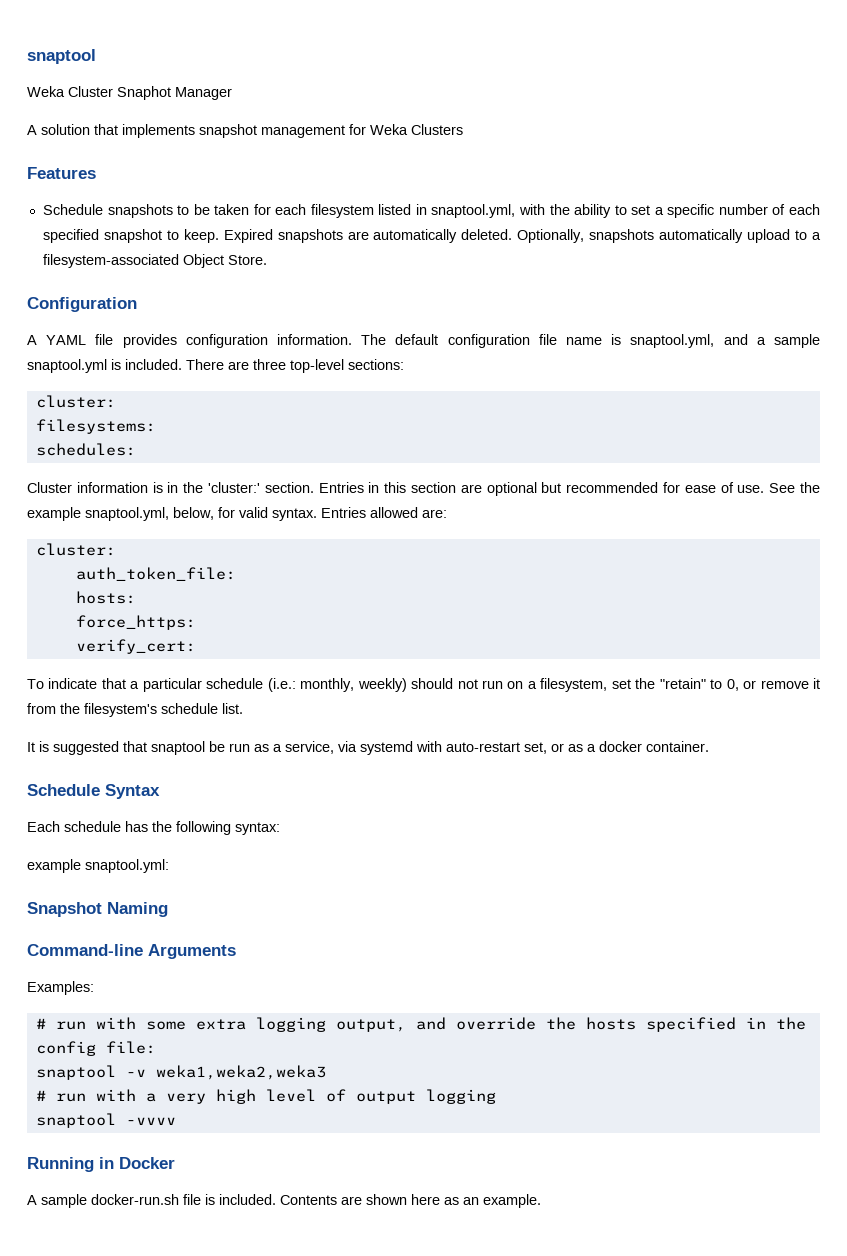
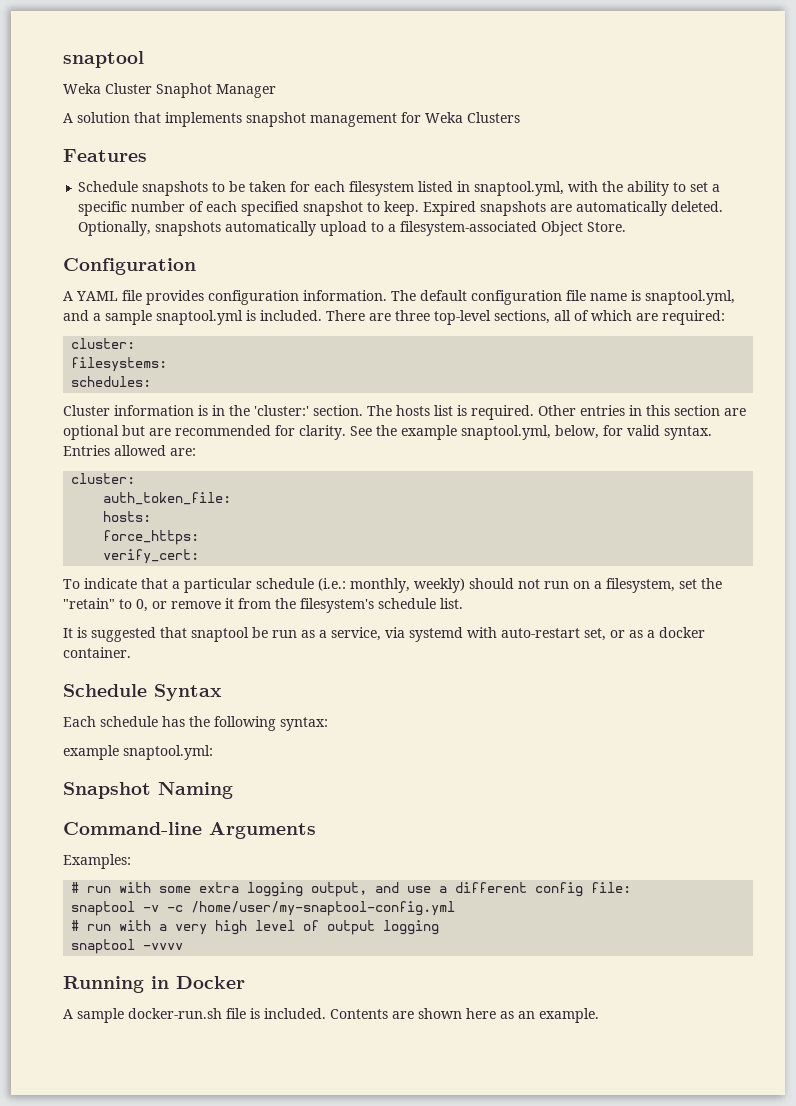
[348,359,404,370] sections: -> [494,310,725,325] sections, all of which are required:
[318,482,364,493] Entries -> [367,405,625,420] The hosts list is required. Other entries
(562, 487) none -> [149,428,171,436] are
[684,482,765,493] ease of use. -> [299,425,346,440] clarity.
[455,1017,806,1032] override the hosts specified in the -> [407,882,528,893] use a different
[155,1065,326,1080] weka1,weka2,weka3 -> [167,901,456,916] -c /home/user/my-snaptool-config.yml

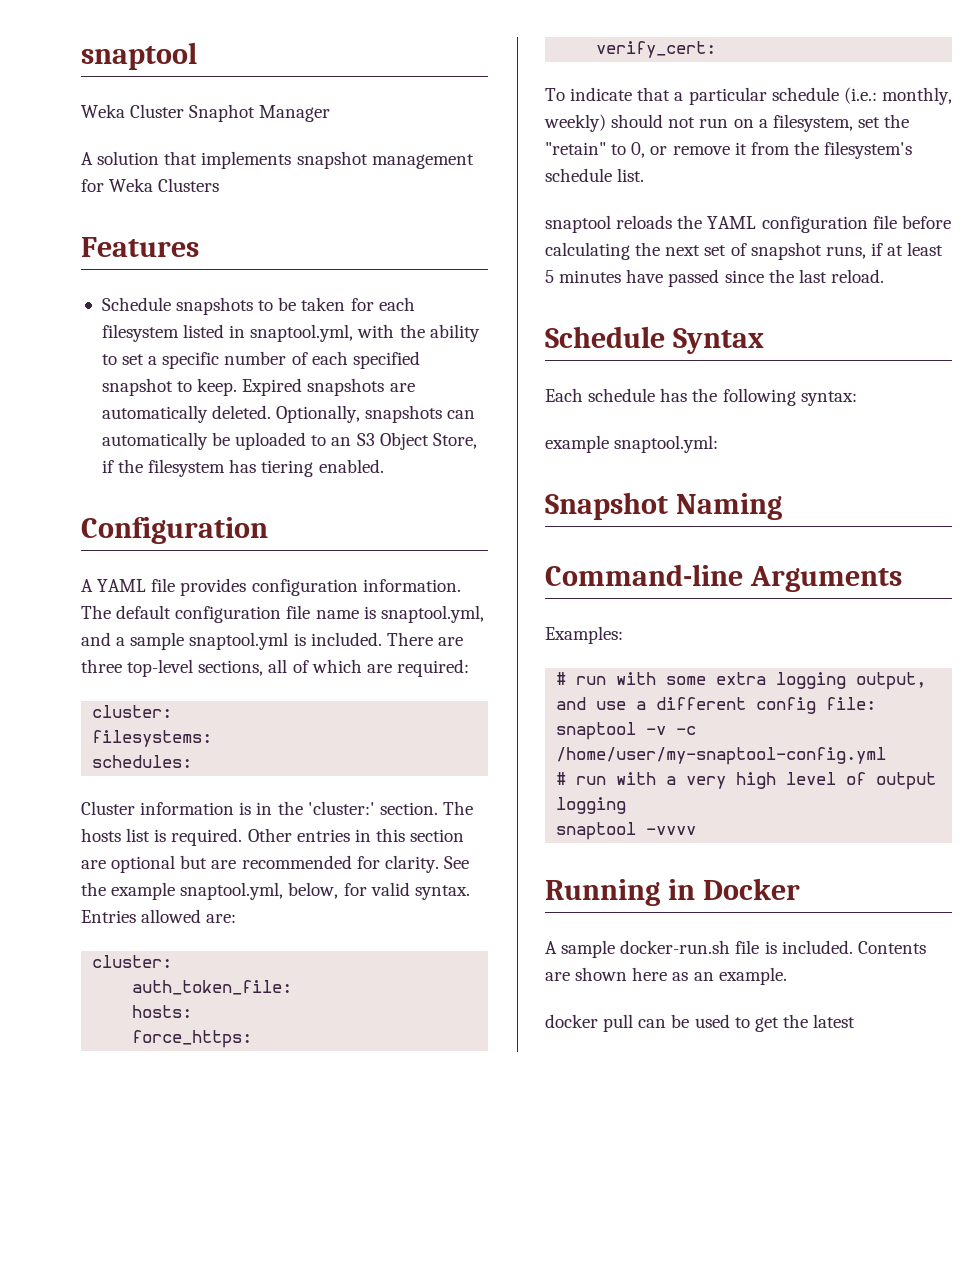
[225,221,627,236] automatically upload to a filesystem-associated Object Store. -> [447,410,476,419] [101,432,477,450] [101,459,384,477] can automatically be uploaded to an S3 Object Store, if the filesystem has tiering enabled.
[63,627,705,642] [63,647,131,658] It is suggested that snaptool be run as a service, via systemd with auto-restart set, or as a docker container. -> [545,215,951,233] [545,242,944,260] [545,269,884,287] snaptool reloads the YAML configuration file before calculating the next set of snapshot runs, if at least 5 minutes have passed since the last reload.
(599, 1015) none -> [545,1014,856,1032] // docker pull can be used to get the latest

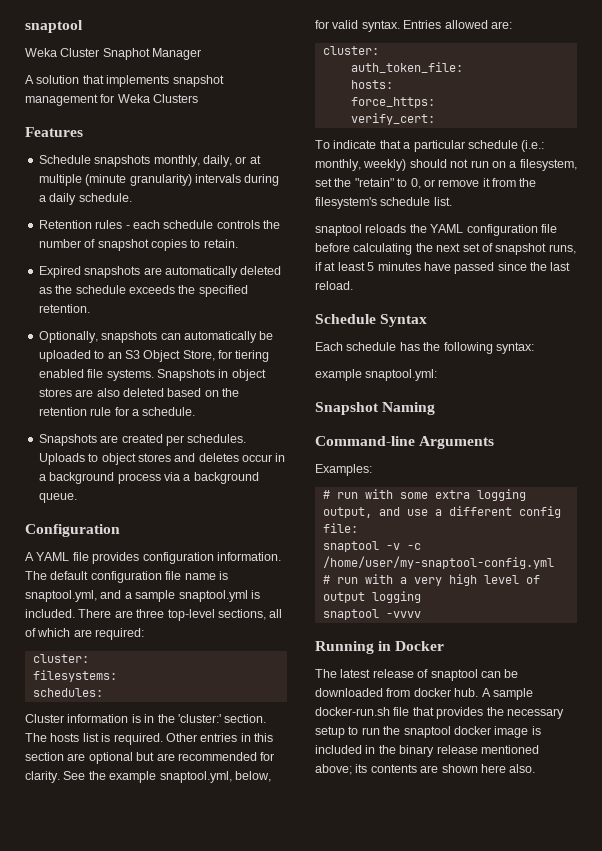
[258,297,415,311] [101,324,480,342] [101,351,420,369] [101,378,415,396] [101,405,272,423] to be taken for each filesystem listed in snaptool.yml, with the ability to set a specific number of each specified snapshot to keep. Expired snapshots are automatically deleted. -> [153,155,261,167] [38,174,280,186] [38,193,132,205] [38,220,280,229] [38,239,238,251] [38,266,282,278] [38,285,248,297] [38,304,90,313] monthly, daily, or at multiple (minute granularity) intervals during a daily schedule. // Retention rules - each schedule controls the number of snapshot copies to retain. // Expired snapshots are automatically deleted as the schedule exceeds the specified retention. //
[101,459,384,477] if the filesystem has tiering enabled. -> [218,350,270,362] [38,369,266,381] [38,388,239,397] [38,407,196,416] [38,434,247,446] [38,453,286,465] [38,472,259,484] [38,493,77,503] for tiering enabled file systems. Snapshots in object stores are also deleted based on the retention rule for a schedule. // Snapshots are created per schedules. Uploads to object stores and deletes occur in a background process via a background queue.
[545,940,926,958] [545,967,787,985] [545,1014,856,1032] A sample docker-run.sh file is included. Contents are shown here as an example. // docker pull can be used to get the latest -> [315,669,519,681] [315,688,533,700] [315,707,564,719] [315,726,541,738] [315,745,539,757] [315,764,536,775] The latest release of snaptool can be downloaded from docker hub. A sample docker-run.sh file that provides the necessary setup to run the snaptool docker image is included in the binary release mentioned above; its contents are shown here also.

